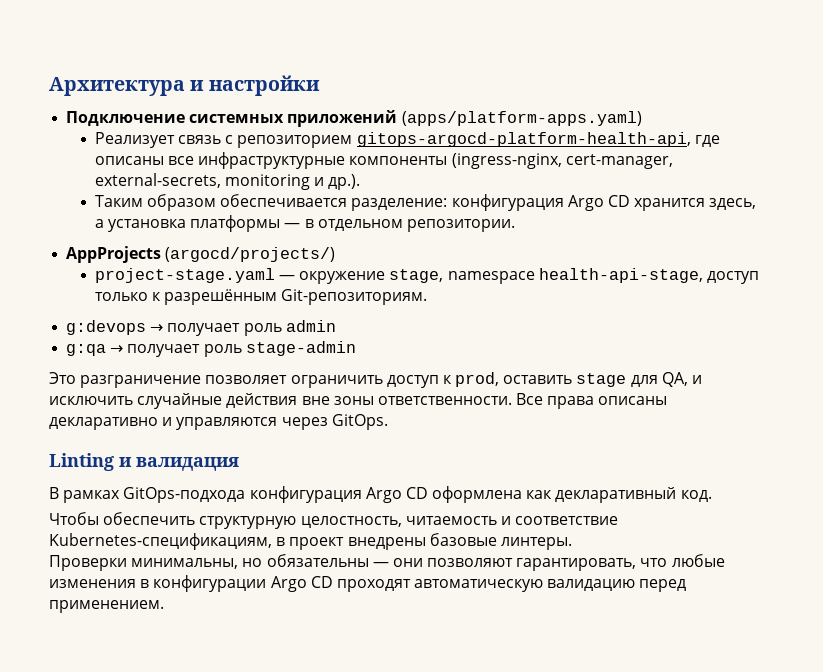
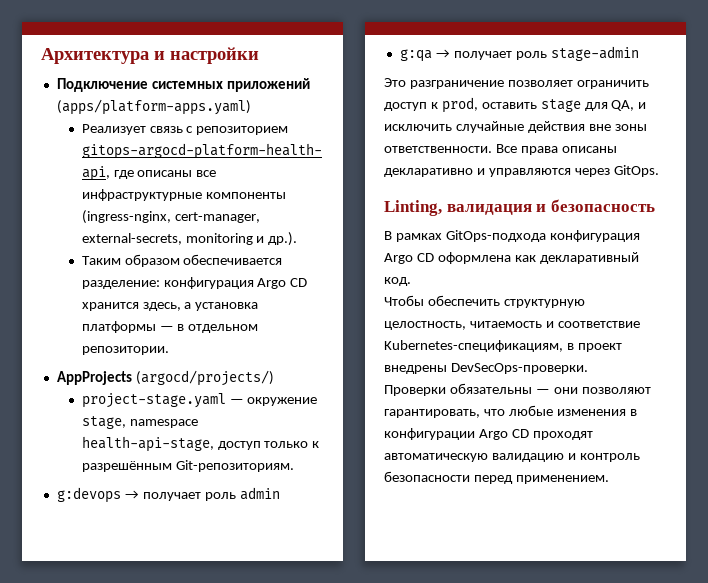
[49,453,239,471] Linting и валидация -> [384,199,655,216] Linting, валидация и безопасность
[429,533,572,550] базовые линтеры. -> [450,363,588,374] DevSecOps-проверки.
[131,558,263,569] минимальны, но -> (446, 390) none
(636, 585) none -> [567,453,640,462] [384,471,470,482] и контроль безопасности

